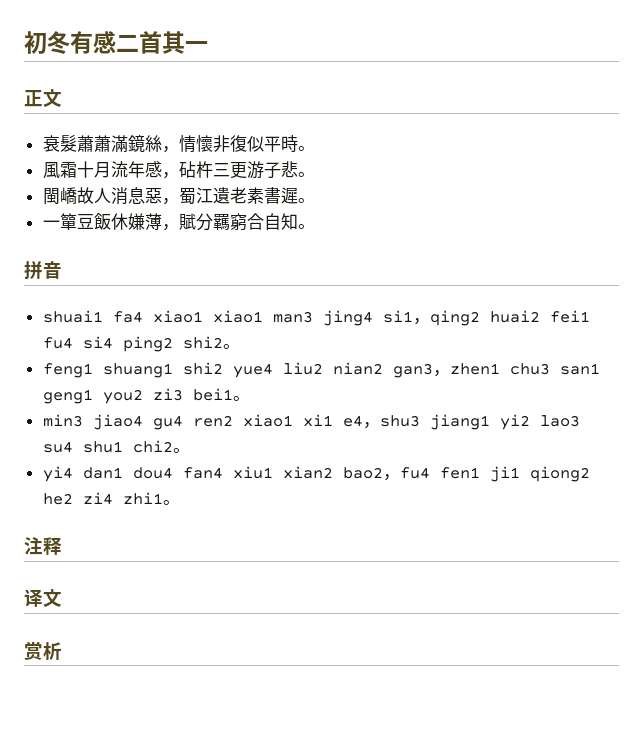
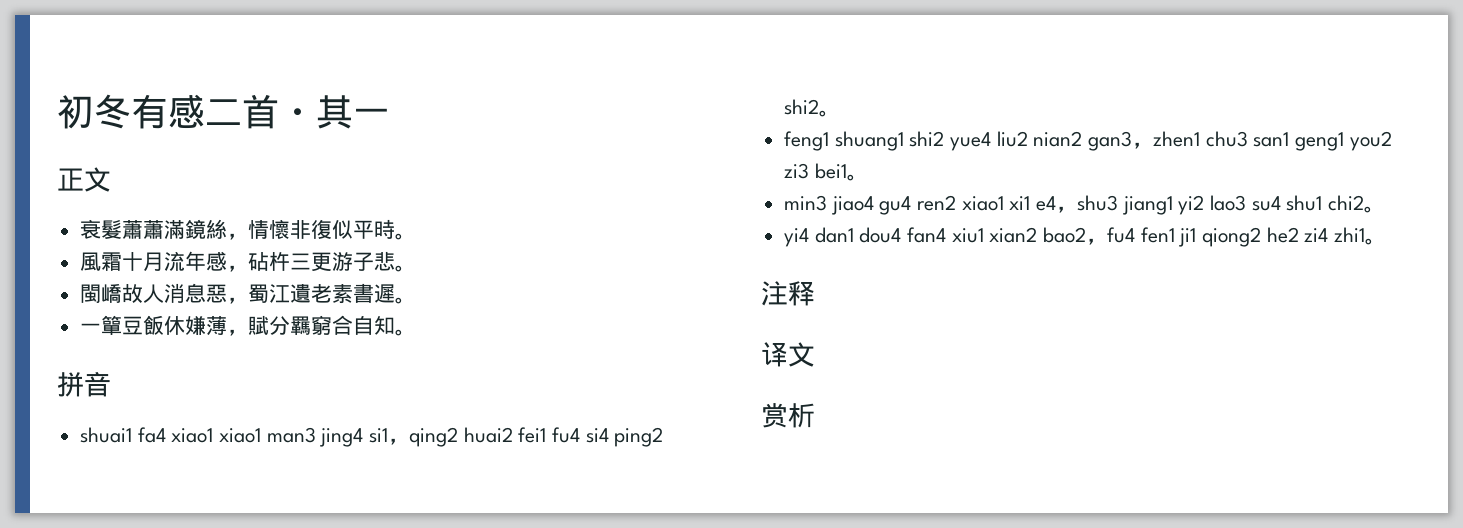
(162, 42) none -> [279,108,316,125] ・

